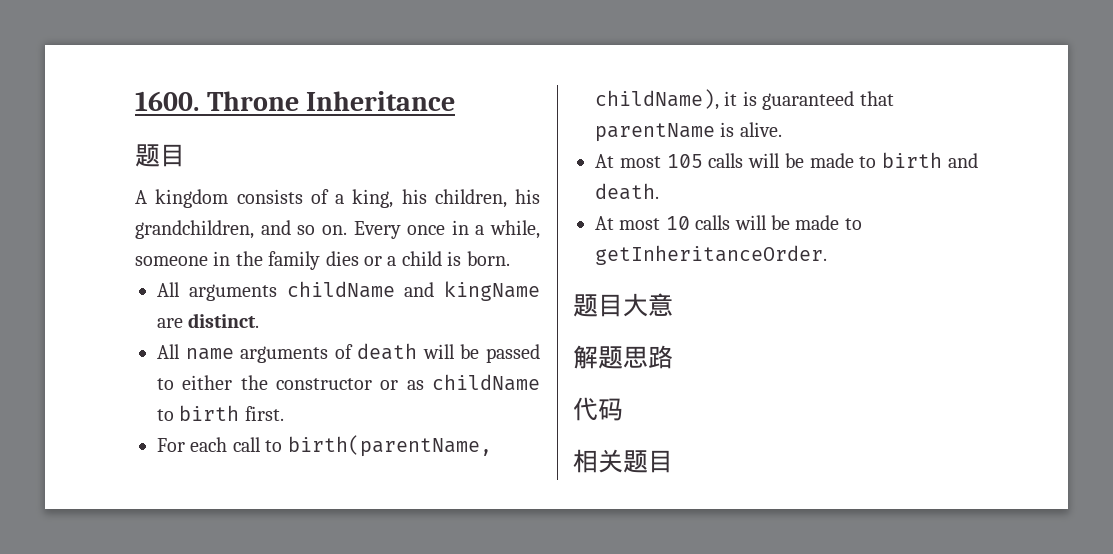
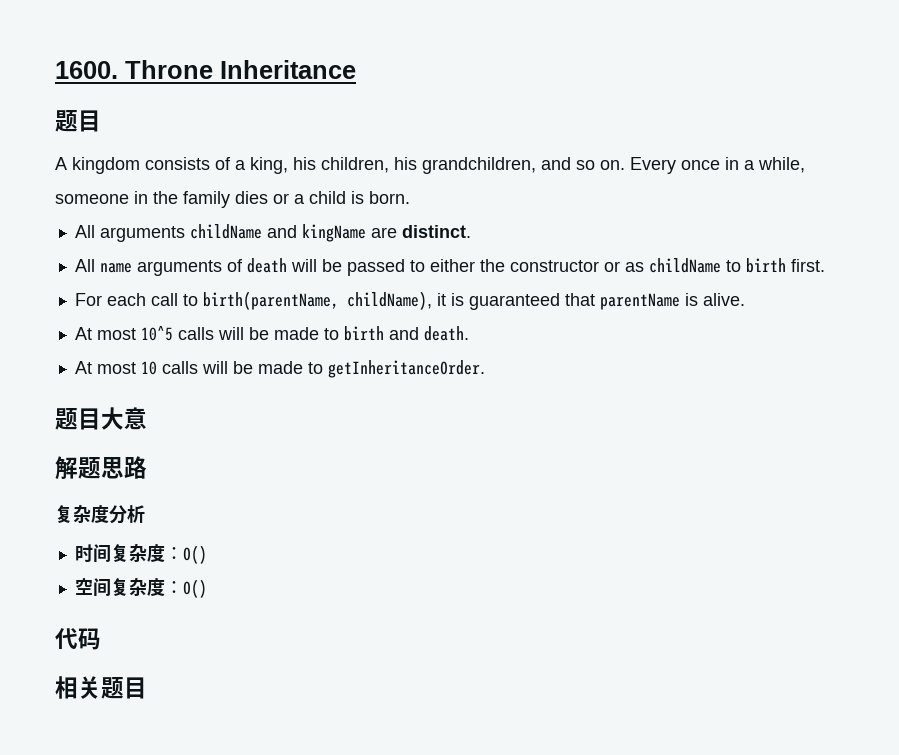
[666,154,703,168] 105 -> [140,326,173,341] 10^5
(673, 357) none -> [55,505,145,524] [74,544,207,564] [74,578,207,598] // 复杂度分析 // 时间复杂度：O() // 空间复杂度：O()

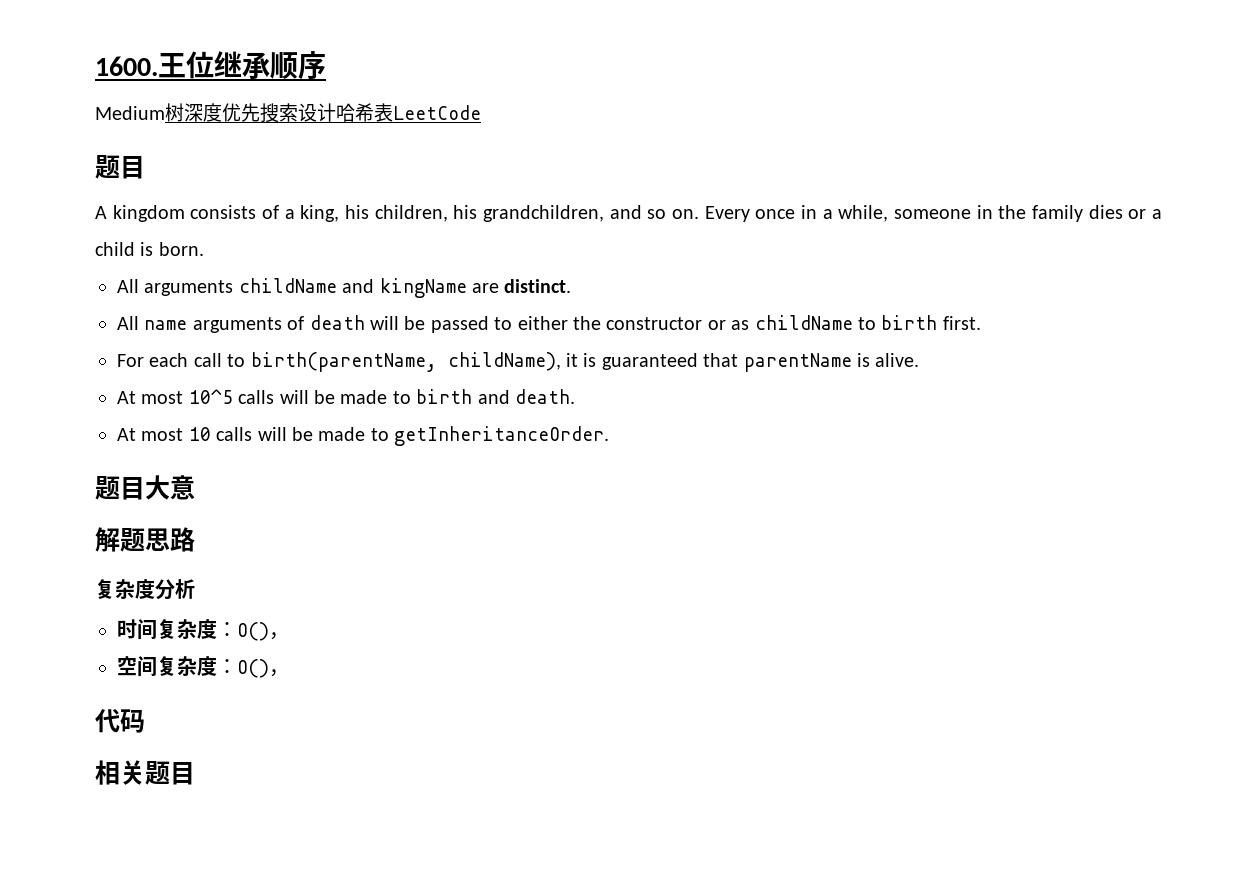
[125,60,356,79] Throne Inheritance -> [158,51,326,80] [95,103,481,123] 王位继承顺序 // Medium树深度优先搜索设计哈希表LeetCode
(207, 554) none -> [269,632,289,640] ，
(207, 588) none -> [269,669,289,677] ，

